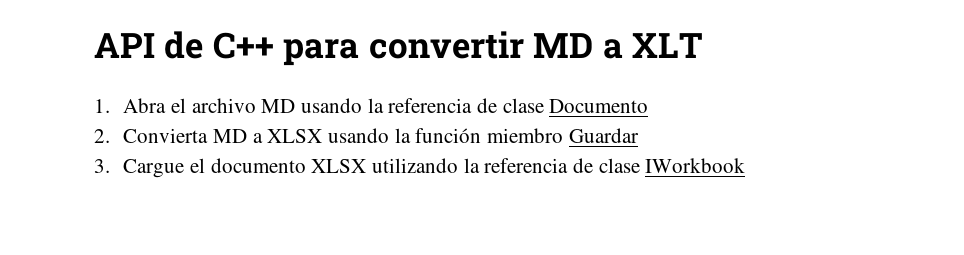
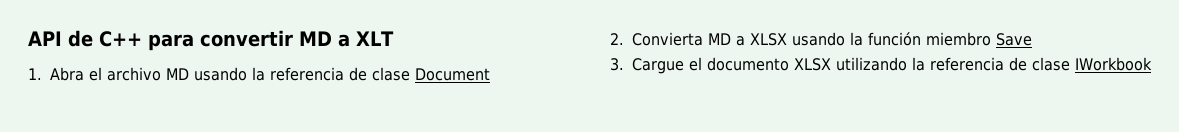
[549,99,649,113] Documento -> [415,68,490,81] Document
[568,128,639,143] Guardar -> [996,33,1032,46] Save

